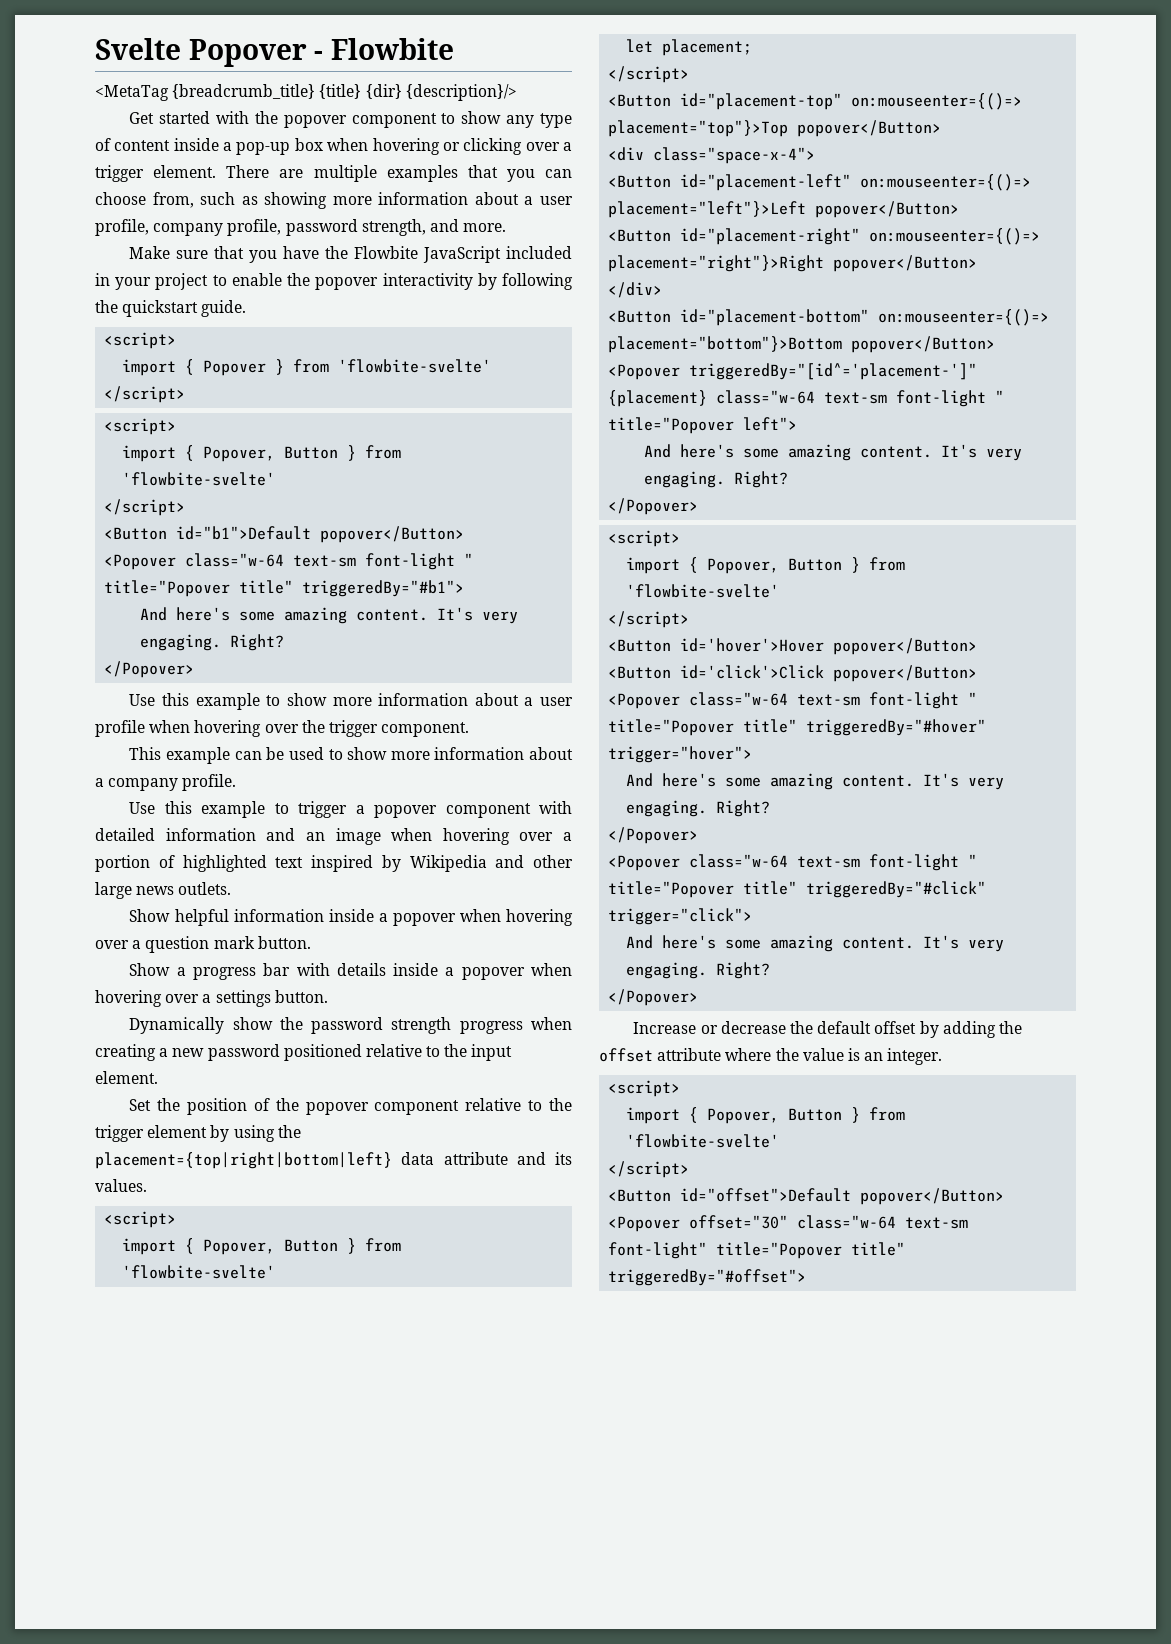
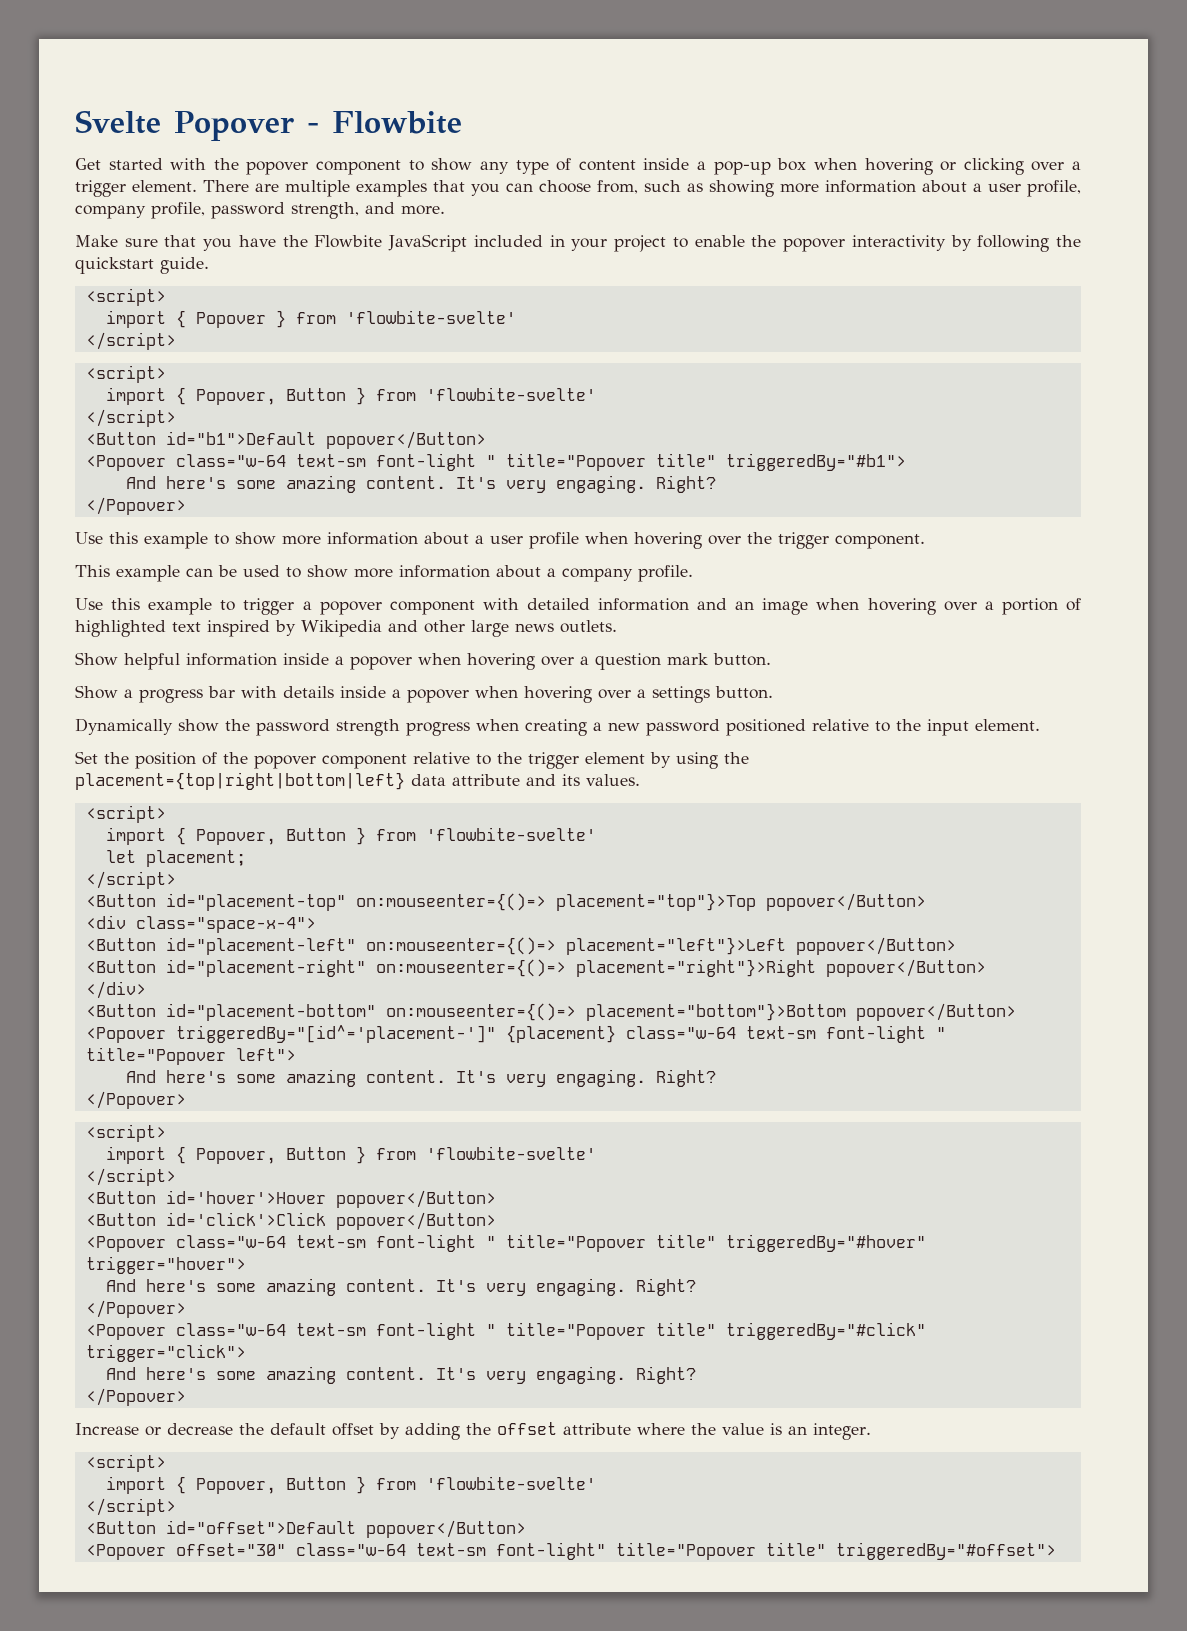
[95,84,517,101] // <MetaTag {breadcrumb_title} {title} {dir} {description}/> -> (462, 122) none

